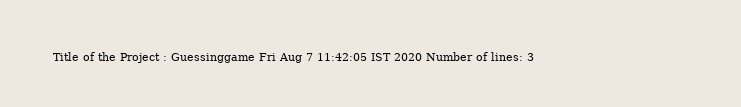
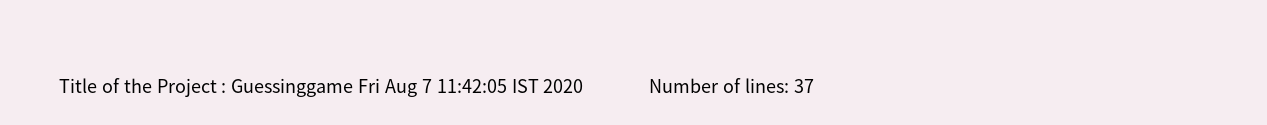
[527,53,534,61] 3 -> [793,79,814,93] 37

